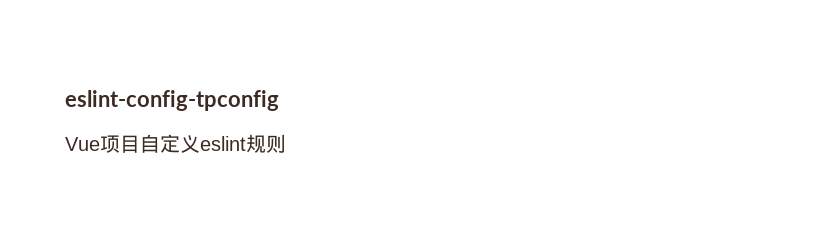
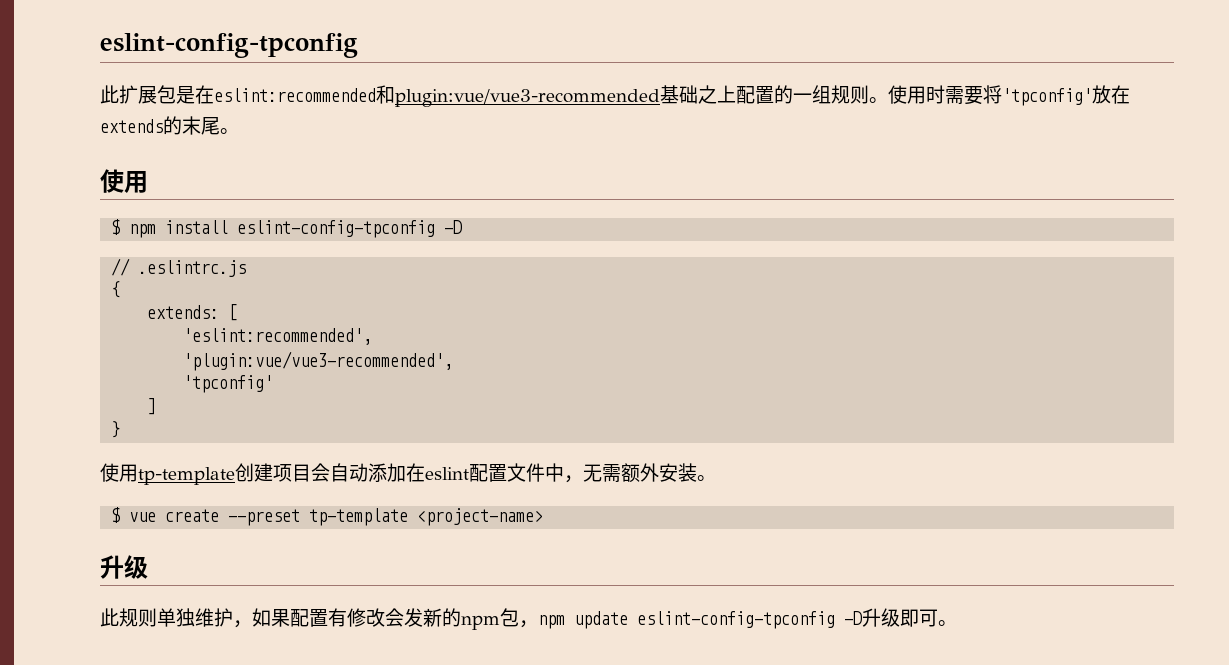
[65,134,286,153] Vue项目自定义eslint规则 -> [100,85,1130,107] [100,116,239,135] [100,169,148,193] [111,219,463,238] [111,258,247,277] [111,281,121,298] [147,304,238,321] [183,328,373,345] [183,351,454,371] [183,375,274,393] [147,398,157,415] [111,421,121,438] [100,463,716,485] [111,507,544,526] [100,555,148,579] [100,608,957,630] 此扩展包是在eslint:recommended和plugin:vue/vue3-recommended基础之上配置的一组规则。使用时需要将'tpconfig'放在extends的末尾。 // 使用 // $ npm install eslint-config-tpconfig -D // // .eslintrc.js // { // extends: [ // 'eslint:recommended', // 'plugin:vue/vue3-recommended', // 'tpconfig' // ] // } // 使用tp-template创建项目会自动添加在eslint配置文件中，无需额外安装。 // $ vue create --preset tp-template <project-name> // 升级 // 此规则单独维护，如果配置有修改会发新的npm包，npm update eslint-config-tpconfig -D升级即可。

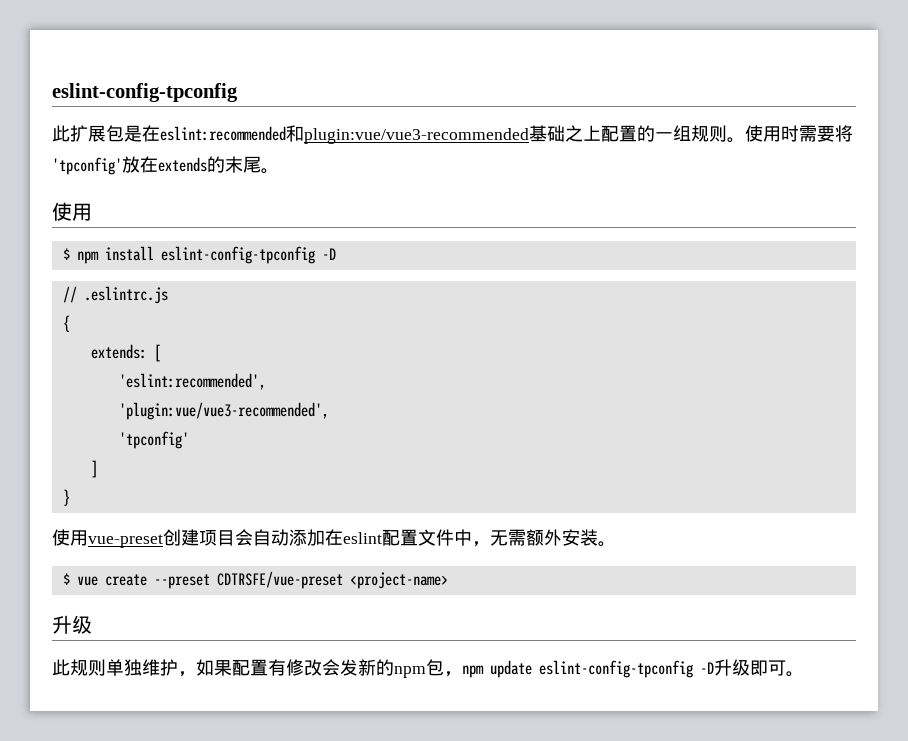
[138,467,235,485] tp-template -> [88,534,163,548] vue-preset
[309,508,409,526] tp-template -> [216,571,343,589] CDTRSFE/vue-preset

